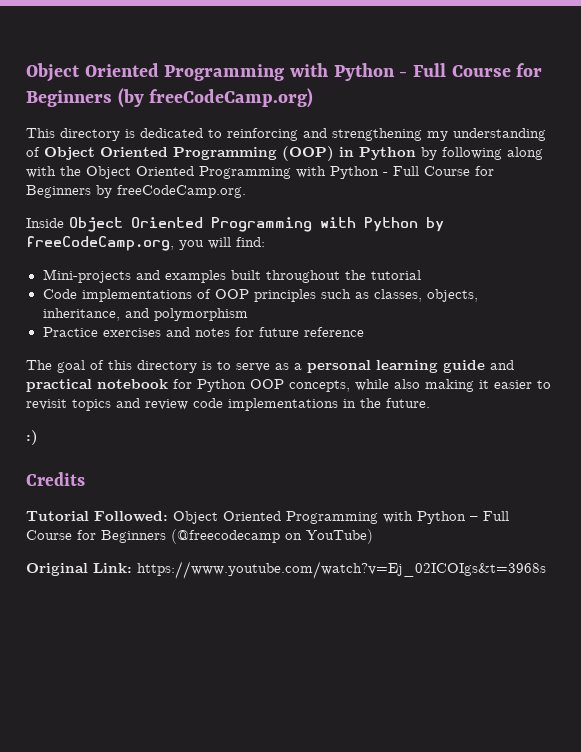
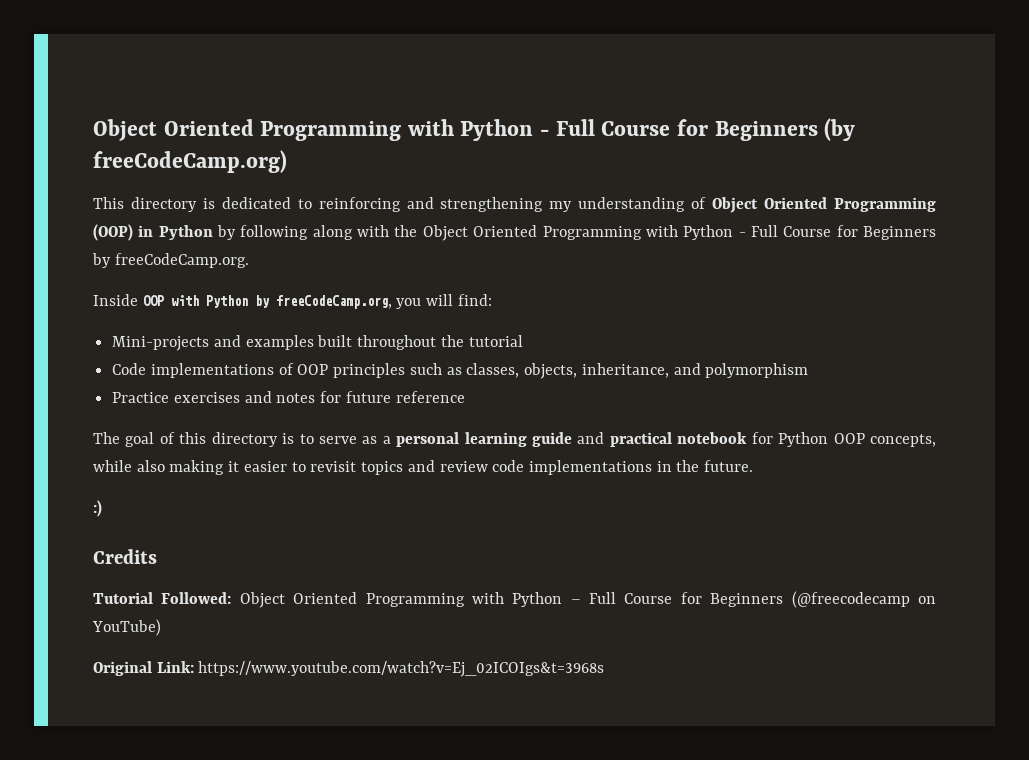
[69,217,312,232] Object Oriented Programming -> [142,295,164,306] OOP

